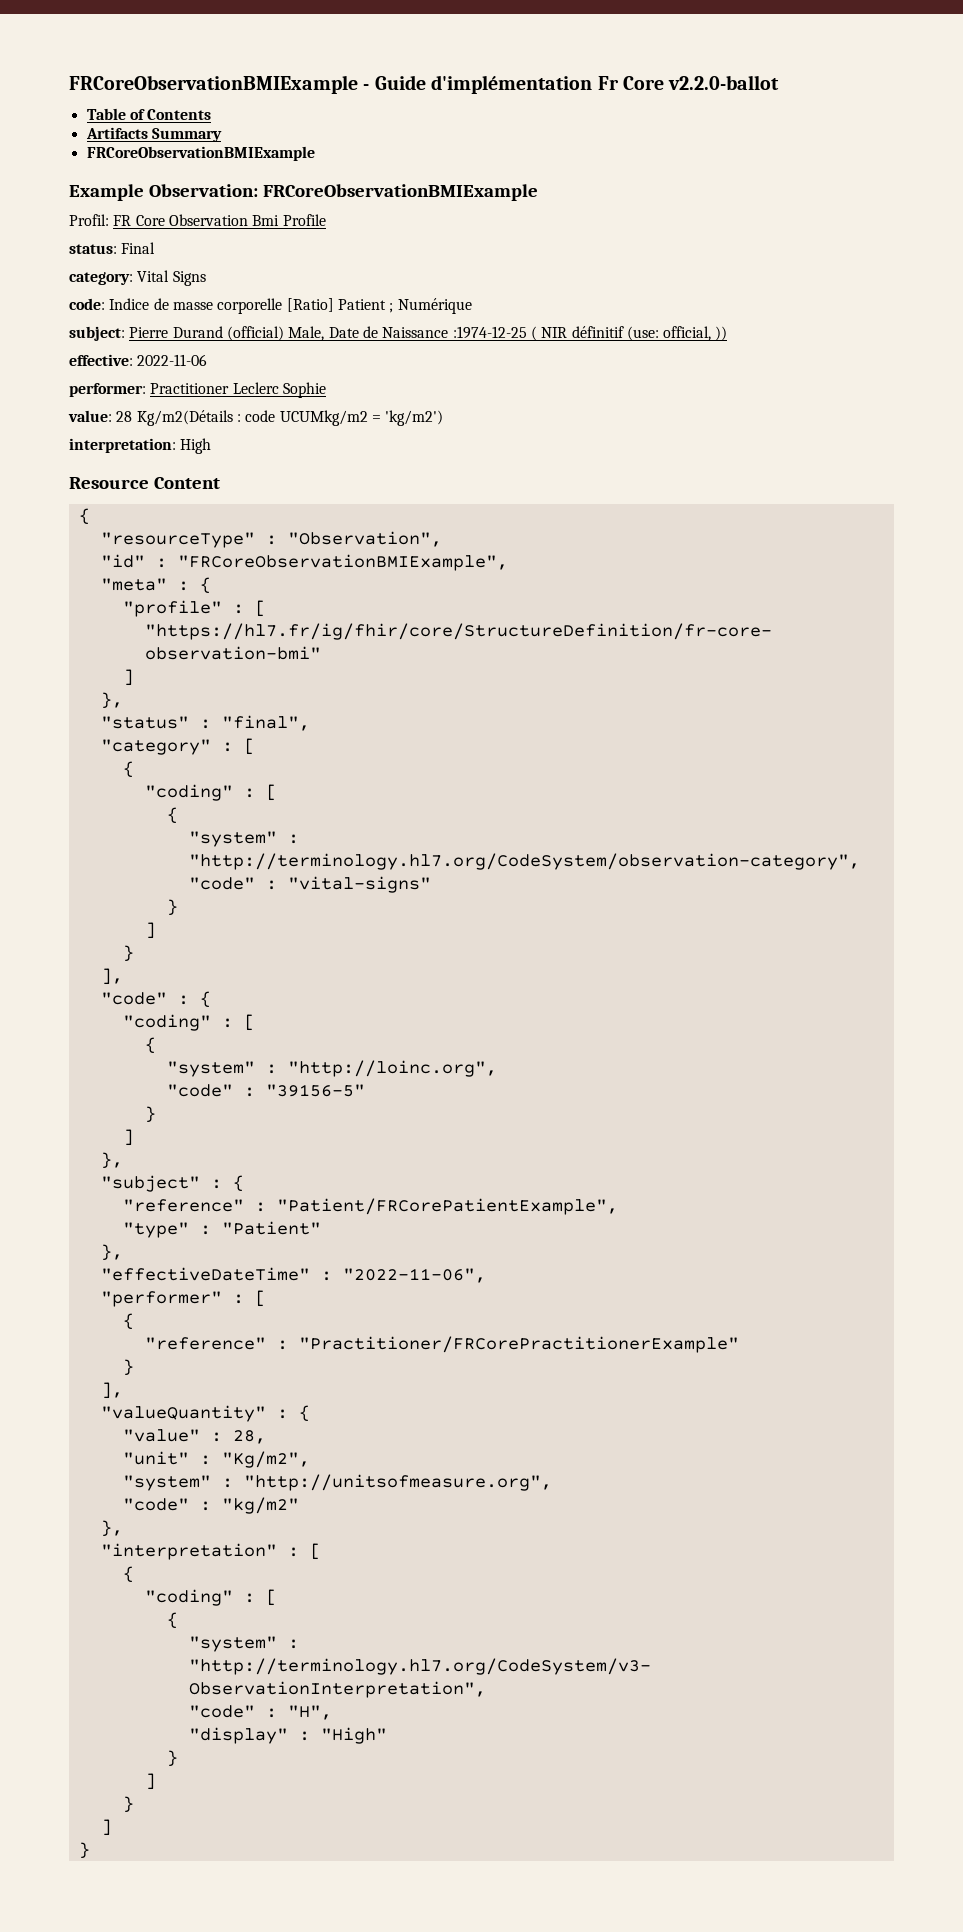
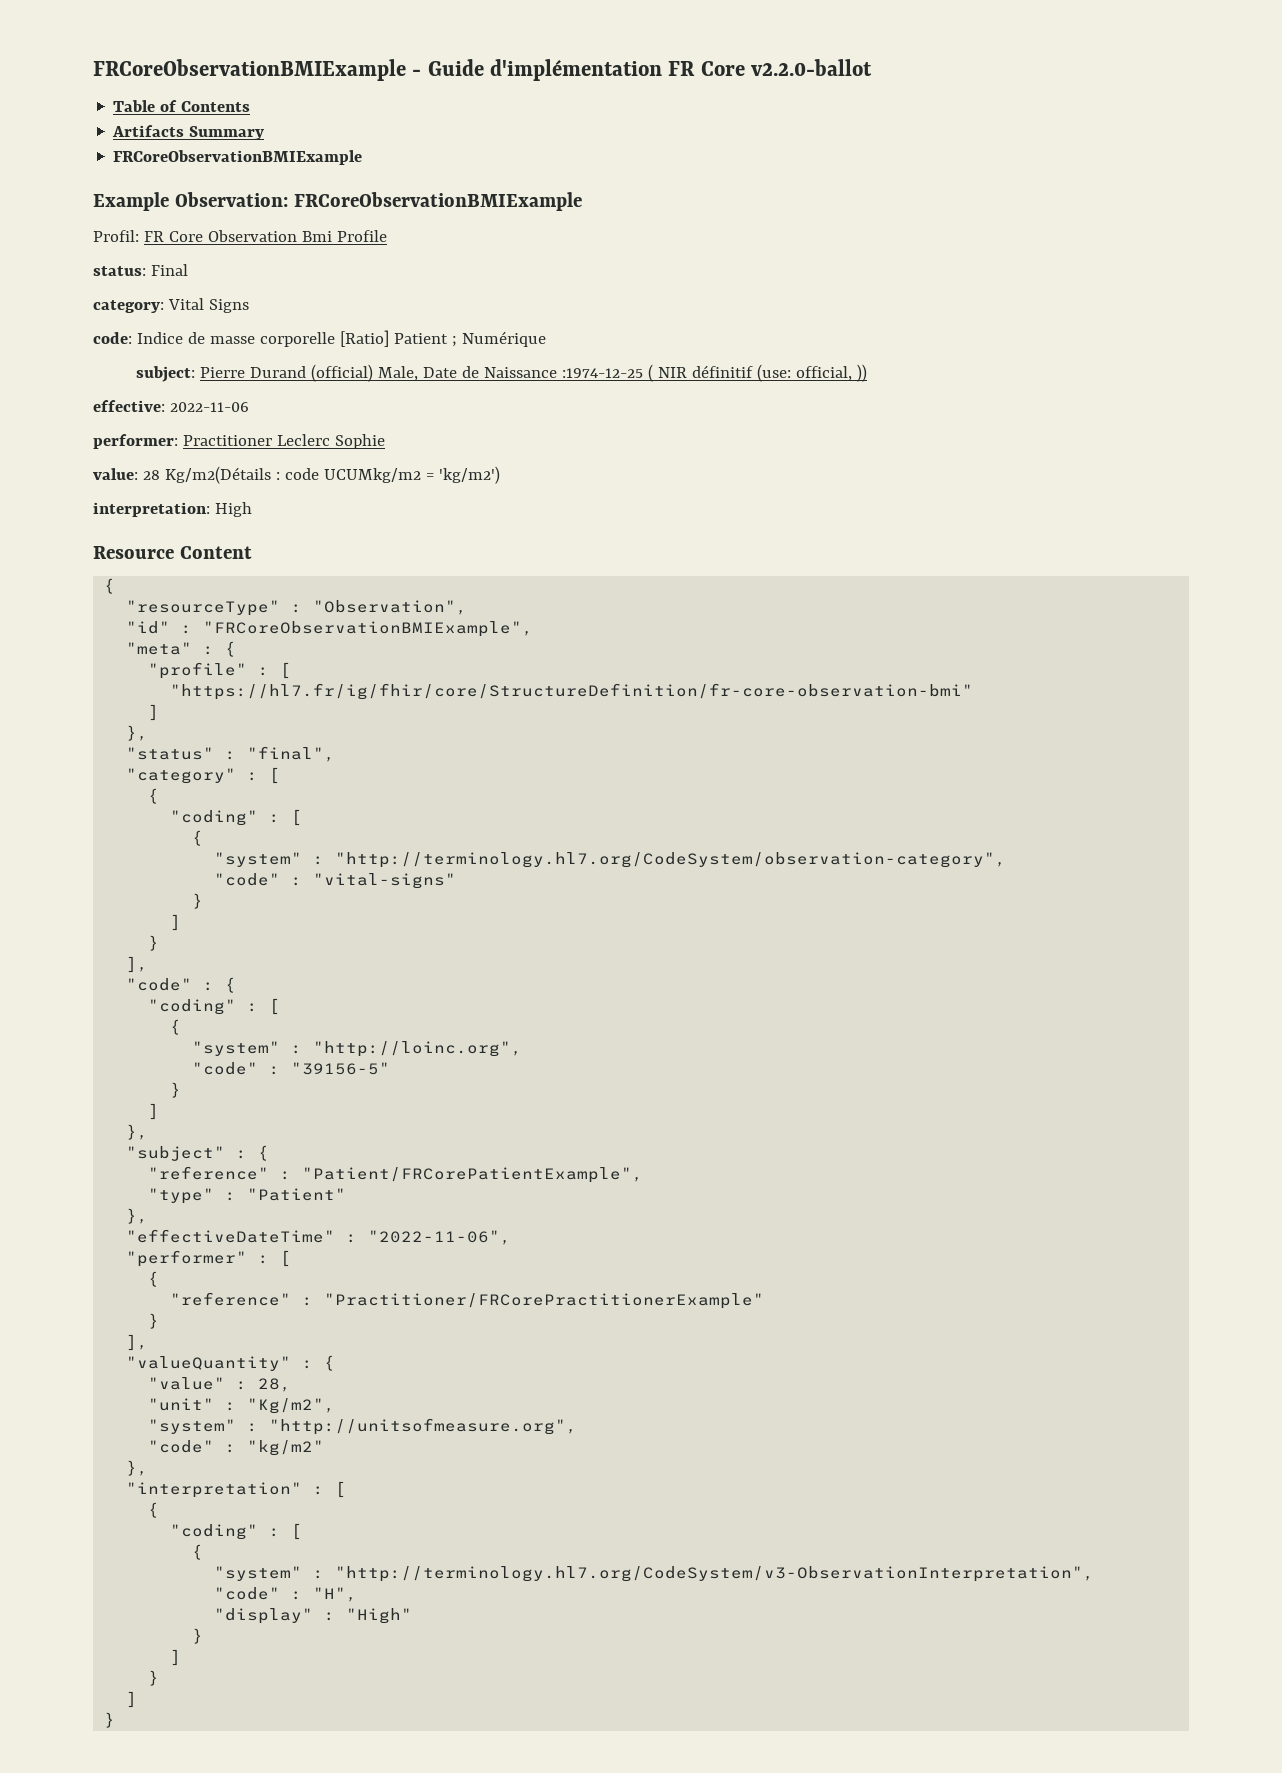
[597,76,619,90] Fr -> [668,61,696,76] FR

